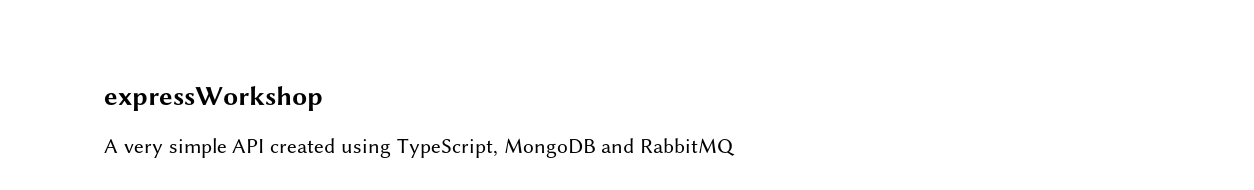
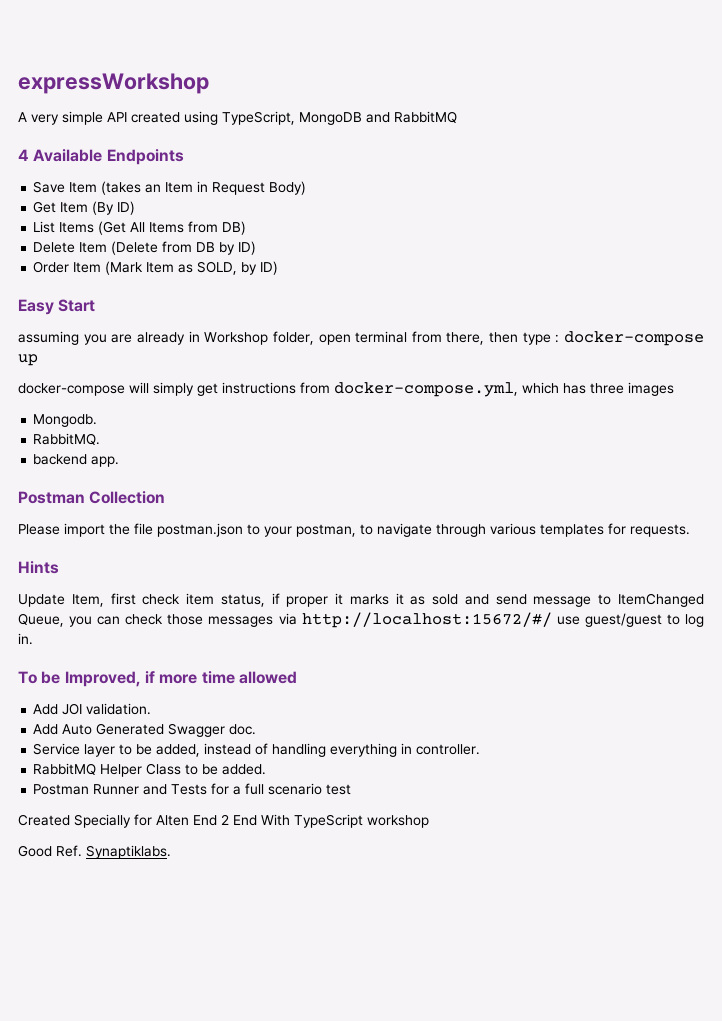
(736, 147) none -> [18,149,184,165] [33,181,307,195] [33,201,136,215] [33,221,247,235] [33,241,257,255] [33,261,279,275] [18,299,96,315] [18,331,704,346] [18,354,38,366] [18,382,674,397] [33,414,98,427] [33,433,101,445] [33,454,120,467] [18,491,166,504] [18,523,690,537] [18,561,59,574] [18,593,704,607] [18,612,705,628] [18,633,33,645] [18,671,297,687] [33,703,152,715] [33,723,257,737] [33,743,481,757] [33,763,267,777] [33,783,352,795] [18,814,429,828] [18,845,171,859] // 4 Available Endpoints // Save Item (takes an Item in Request Body) // Get Item (By ID) // List Items (Get All Items from DB) // Delete Item (Delete from DB by ID) // Order Item (Mark Item as SOLD, by ID) // Easy Start // assuming you are already in Workshop folder, open terminal from there, then type : docker-compose up // docker-compose will simply get instructions from docker-compose.yml, which has three images // Mongodb. // RabbitMQ. // backend app. // Postman Collection // Please import the file postman.json to your postman, to navigate through various templates for requests. // Hints // Update Item, first check item status, if proper it marks it as sold and send message to ItemChanged Queue, you can check those messages via http://localhost:15672/#/ use guest/guest to log in. // To be Improved, if more time allowed // Add JOI validation. // Add Auto Generated Swagger doc. // Service layer to be added, instead of handling everything in controller. // RabbitMQ Helper Class to be added. // Postman Runner and Tests for a full scenario test // Created Specially for Alten End 2 End With TypeScript workshop // Good Ref. Synaptiklabs.

